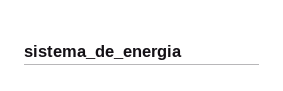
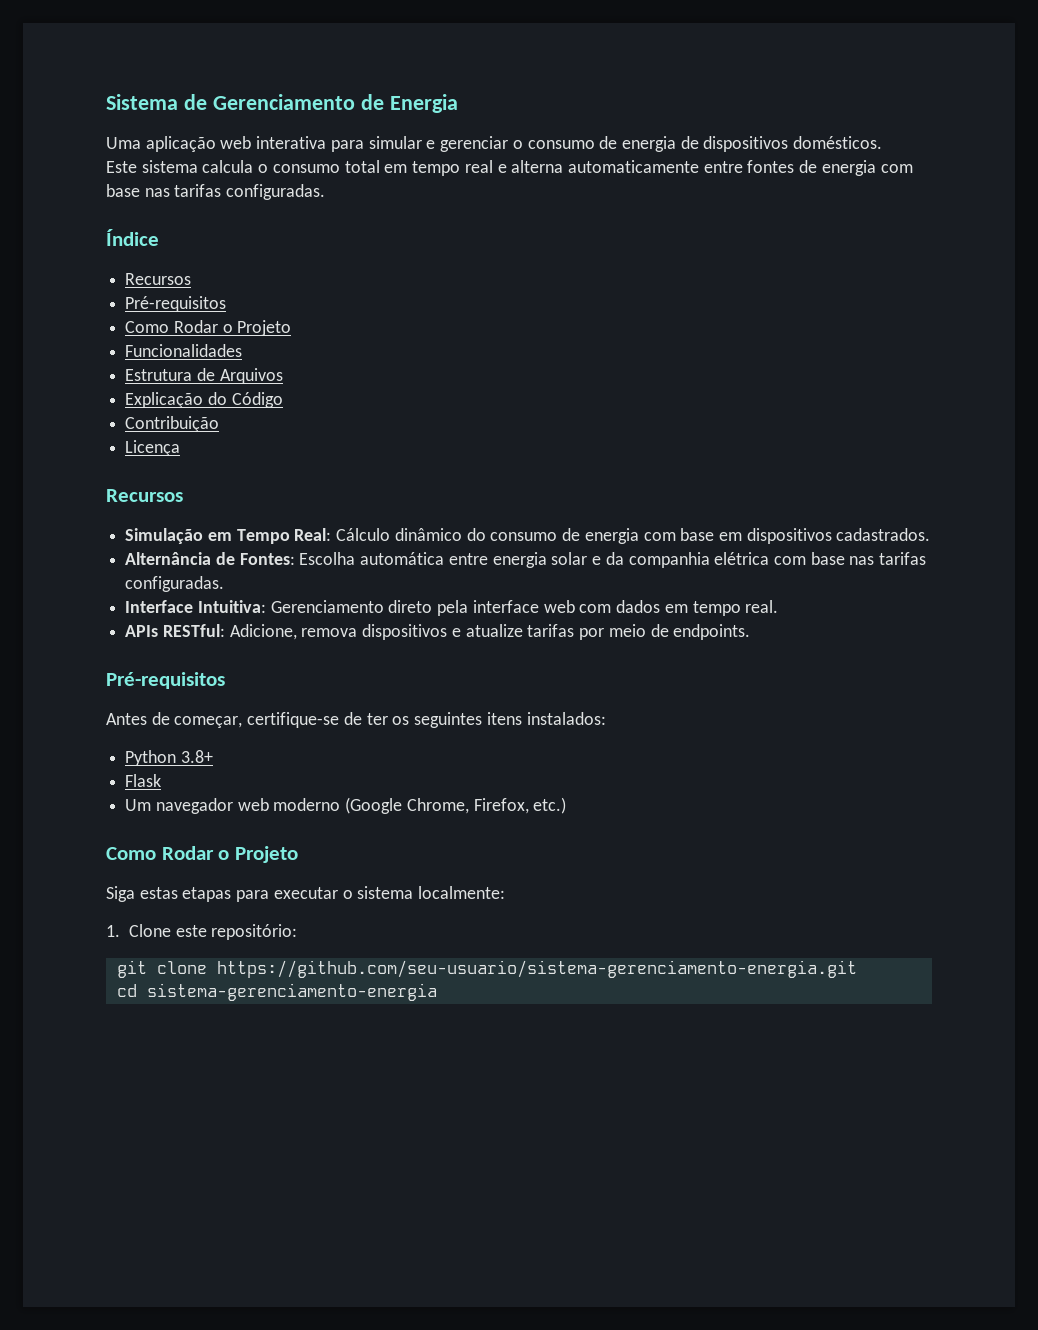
[24,45,182,60] sistema_de_energia -> [106,94,458,113] [106,136,883,152] [106,160,913,176] [106,184,326,200] [106,229,159,246] [125,273,192,285] [125,296,227,312] [125,320,292,336] [125,344,243,357] [125,368,283,384] [125,392,283,408] [125,416,220,432] [125,440,181,456] [106,489,183,502] [125,528,931,544] [125,552,927,568] [125,576,225,592] [125,600,779,616] [125,624,751,640] [106,672,225,689] [106,712,606,728] [125,750,213,766] [125,774,162,787] [125,797,567,814] [106,846,298,863] [106,886,506,902] [106,924,298,940] [116,960,857,978] [116,983,437,1001] Sistema de Gerenciamento de Energia // Uma aplicação web interativa para simular e gerenciar o consumo de energia de dispositivos domésticos. // Este sistema calcula o consumo total em tempo real e alterna automaticamente entre fontes de energia com base nas tarifas configuradas. // Índice // Recursos // Pré-requisitos // Como Rodar o Projeto // Funcionalidades // Estrutura de Arquivos // Explicação do Código // Contribuição // Licença // Recursos // Simulação em Tempo Real: Cálculo dinâmico do consumo de energia com base em dispositivos cadastrados. // Alternância de Fontes: Escolha automática entre energia solar e da companhia elétrica com base nas tarifas configuradas. // Interface Intuitiva: Gerenciamento direto pela interface web com dados em tempo real. // APIs RESTful: Adicione, remova dispositivos e atualize tarifas por meio de endpoints. // Pré-requisitos // Antes de começar, certifique-se de ter os seguintes itens instalados: // Python 3.8+ // Flask // Um navegador web moderno (Google Chrome, Firefox, etc.) // Como Rodar o Projeto // Siga estas etapas para executar o sistema localmente: // 1. Clone este repositório: // git clone https://github.com/seu-usuario/sistema-gerenciamento-energia.git // cd sistema-gerenciamento-energia

